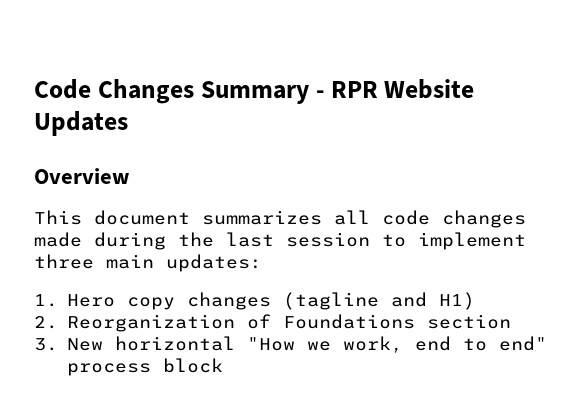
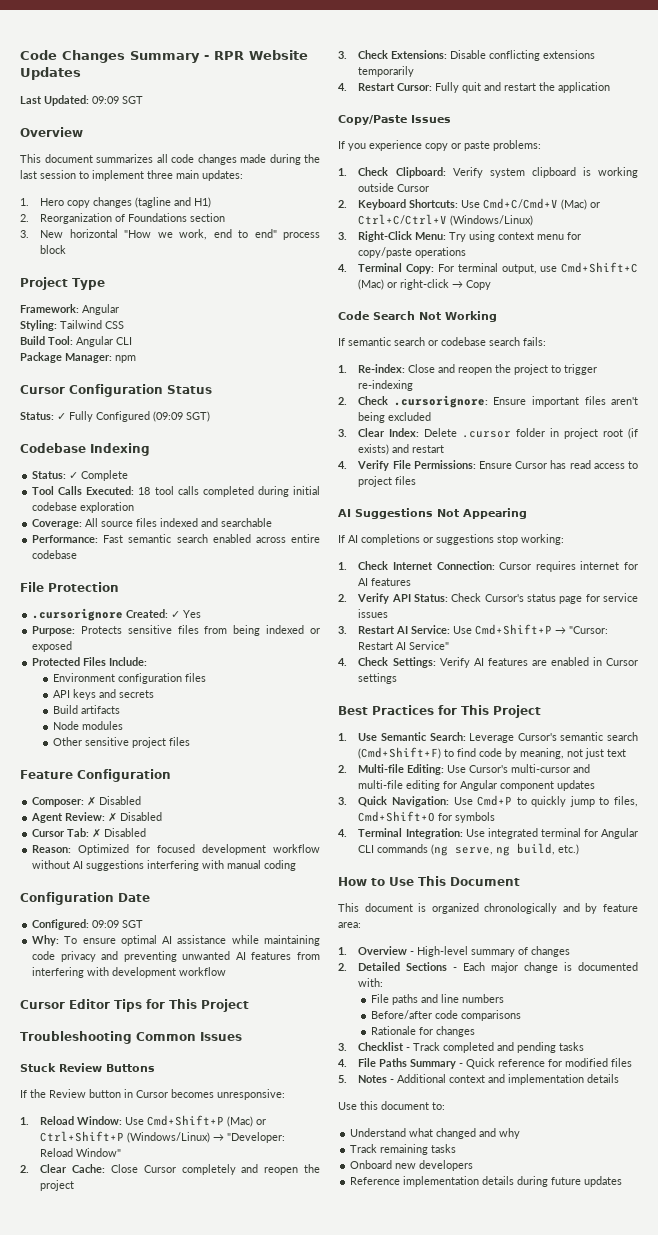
(128, 123) none -> [20,95,143,106] // Last Updated: 09:09 SGT
(224, 365) none -> [20,277,105,290] [20,304,119,315] [20,320,124,331] [20,336,132,347] [20,352,136,363] [20,384,212,397] [20,411,210,422] [20,443,150,456] [32,470,129,481] [32,486,321,497] [32,502,135,513] [32,518,273,529] [32,534,320,543] [32,550,78,559] [20,582,119,592] [32,608,202,621] [32,625,320,636] [32,641,73,652] [32,657,148,666] [52,673,206,684] [52,689,154,700] [52,705,120,714] [52,721,123,730] [52,737,190,748] [20,769,171,782] [32,796,142,807] [31,812,163,823] [32,828,147,838] [32,844,320,855] [32,860,297,871] [20,892,150,905] [32,919,144,930] [32,935,320,946] [32,951,320,962] [32,967,227,978] [20,999,249,1012] [20,1031,242,1044] [20,1063,155,1072] [20,1089,285,1100] [20,1115,267,1127] [40,1131,286,1143] [40,1148,122,1157] [20,1164,320,1175] [40,1180,75,1191] [338,50,596,61] [358,66,415,77] [338,82,611,93] [338,115,451,125] [338,140,541,151] [338,167,638,178] [358,183,430,192] [338,198,601,210] [358,214,534,226] [338,231,582,242] [358,247,467,258] [338,262,638,274] [358,279,492,290] [338,311,497,322] [338,337,546,346] [338,364,598,375] [358,380,414,391] [338,395,638,408] [358,412,432,423] [338,428,638,439] [358,444,445,455] [338,460,638,471] [358,476,417,487] [338,508,527,519] [338,534,564,545] [338,561,638,572] [358,578,412,586] [338,593,638,604] [358,609,389,618] [338,624,609,635] [358,641,450,650] [338,657,638,668] [358,673,398,684] [338,705,541,718] [338,732,638,743] [358,747,627,759] [338,764,591,775] [358,780,596,791] [338,795,638,807] [358,811,496,823] [338,828,638,839] [358,843,580,856] [338,876,520,886] [338,903,638,914] [338,922,361,928] [338,946,571,957] [338,962,638,973] [358,978,384,987] [370,994,504,1005] [370,1010,521,1021] [370,1026,475,1037] [338,1042,585,1053] [338,1058,633,1069] [338,1074,620,1085] [338,1101,445,1110] [350,1128,521,1139] [350,1144,457,1155] [350,1160,474,1171] [350,1176,623,1187] // Project Type // Framework: Angular // Styling: Tailwind CSS // Build Tool: Angular CLI // Package Manager: npm // Cursor Configuration Status // Status: ✓ Fully Configured (09:09 SGT) // Codebase Indexing // Status: ✓ Complete // Tool Calls Executed: 18 tool calls completed during initial codebase exploration // Coverage: All source files indexed and searchable // Performance: Fast semantic search enabled across entire codebase // File Protection // .cursorignore Created: ✓ Yes // Purpose: Protects sensitive files from being indexed or exposed // Protected Files Include: // Environment configuration files // API keys and secrets // Build artifacts // Node modules // Other sensitive project files // Feature Configuration // Composer: ✗ Disabled // Agent Review: ✗ Disabled // Cursor Tab: ✗ Disabled // Reason: Optimized for focused development workflow without AI suggestions interfering with manual coding // Configuration Date // Configured: 09:09 SGT // Why: To ensure optimal AI assistance while maintaining code privacy and preventing unwanted AI features from interfering with development workflow // Cursor Editor Tips for This Project // Troubleshooting Common Issues // Stuck Review Buttons // If the Review button in Cursor becomes unresponsive: // 1. Reload Window: Use Cmd+Shift+P (Mac) or Ctrl+Shift+P (Windows/Linux) → "Developer: Reload Window" // 2. Clear Cache: Close Cursor completely and reopen the project // 3. Check Extensions: Disable conflicting extensions temporarily // 4. Restart Cursor: Fully quit and restart the application // Copy/Paste Issues // If you experience copy or paste problems: // 1. Check Clipboard: Verify system clipboard is working outside Cursor // 2. Keyboard Shortcuts: Use Cmd+C/Cmd+V (Mac) or Ctrl+C/Ctrl+V (Windows/Linux) // 3. Right-Click Menu: Try using context menu for copy/paste operations // 4. Terminal Copy: For terminal output, use Cmd+Shift+C (Mac) or right-click → Copy // Code Search Not Working // If semantic search or codebase search fails: // 1. Re-index: Close and reopen the project to trigger re-indexing // 2. Check .cursorignore: Ensure important files aren't being excluded // 3. Clear Index: Delete .cursor folder in project root (if exists) and restart // 4. Verify File Permissions: Ensure Cursor has read access to project files // AI Suggestions Not Appearing // If AI completions or suggestions stop working: // 1. Check Internet Connection: Cursor requires internet for AI features // 2. Verify API Status: Check Cursor's status page for service issues // 3. Restart AI Service: Use Cmd+Shift+P → "Cursor: Restart AI Service" // 4. Check Settings: Verify AI features are enabled in Cursor settings // Best Practices for This Project // 1. Use Semantic Search: Leverage Cursor's semantic search (Cmd+Shift+F) to find code by meaning, not just text // 2. Multi-file Editing: Use Cursor's multi-cursor and multi-file editing for Angular component updates // 3. Quick Navigation: Use Cmd+P to quickly jump to files, Cmd+Shift+O for symbols // 4. Terminal Integration: Use integrated terminal for Angular CLI commands (ng serve, ng build, etc.) // How to Use This Document // This document is organized chronologically and by feature area: // 1. Overview - High-level summary of changes // 2. Detailed Sections - Each major change is documented with: // File paths and line numbers // Before/after code comparisons // Rationale for changes // 3. Checklist - Track completed and pending tasks // 4. File Paths Summary - Quick reference for modified files // 5. Notes - Additional context and implementation details // Use this document to: // Understand what changed and why // Track remaining tasks // Onboard new developers // Reference implementation details during future updates

